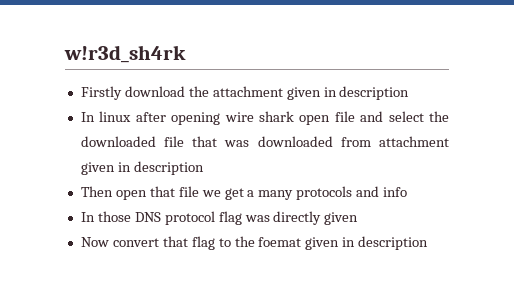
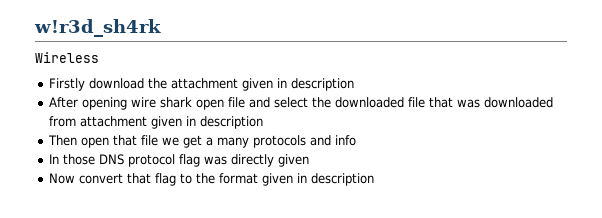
(186, 54) none -> [35,52,99,63] // Wireless
[80,111,166,122] In linux after -> [48,97,78,108] After
[258,237,302,247] foemat -> [218,173,258,184] format

